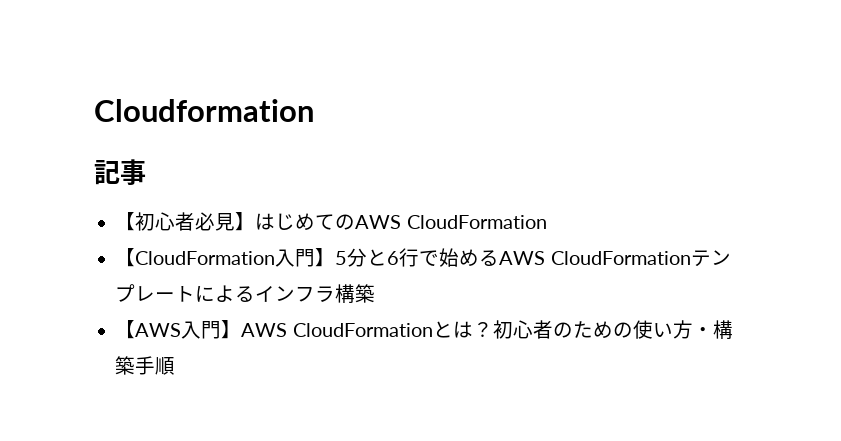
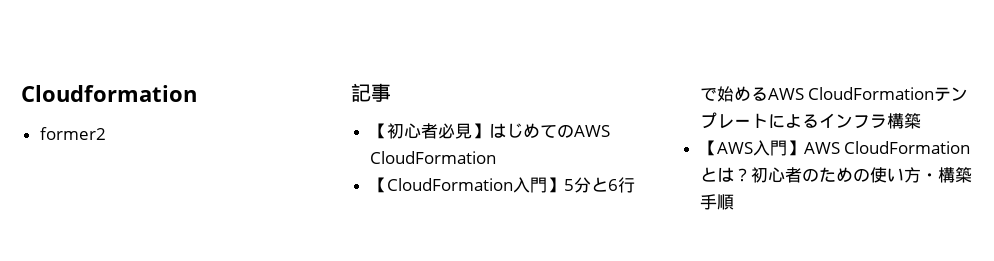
(314, 110) none -> [39,127,106,140] // former2

